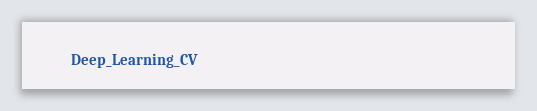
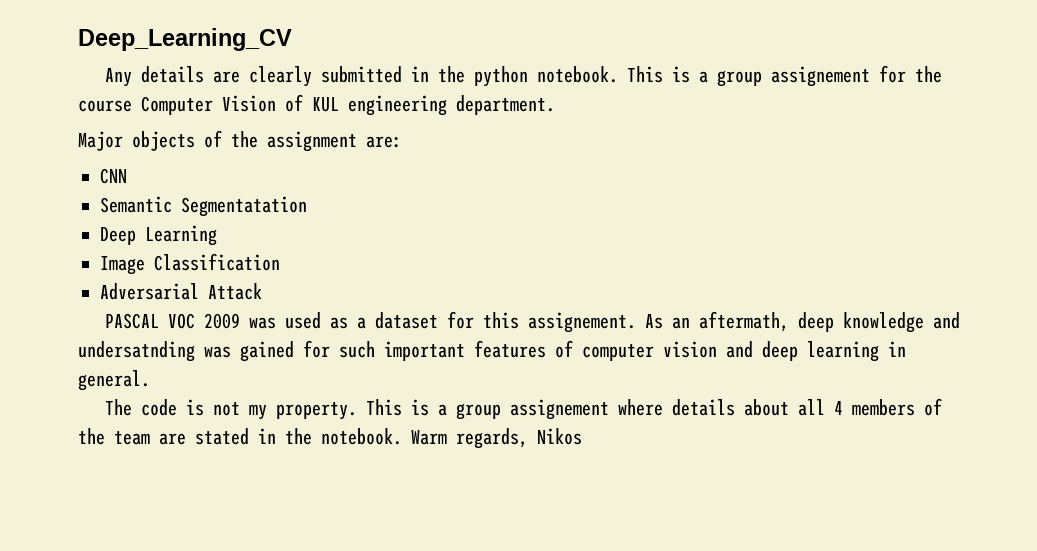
(198, 60) none -> [105,65,943,87] [78,94,555,116] [78,130,402,152] [100,168,127,184] [100,196,307,217] [100,225,217,246] [100,253,280,275] [100,283,262,300] [105,311,961,333] [78,340,906,362] [78,370,150,391] [105,398,943,420] [78,428,582,449] // Any details are clearly submitted in the python notebook. This is a group assignement for the course Computer Vision of KUL engineering department. // Major objects of the assignment are: // CNN // Semantic Segmentatation // Deep Learning // Image Classification // Adversarial Attack // PASCAL VOC 2009 was used as a dataset for this assignement. As an aftermath, deep knowledge and undersatnding was gained for such important features of computer vision and deep learning in general. // The code is not my property. This is a group assignement where details about all 4 members of the team are stated in the notebook. Warm regards, Nikos

